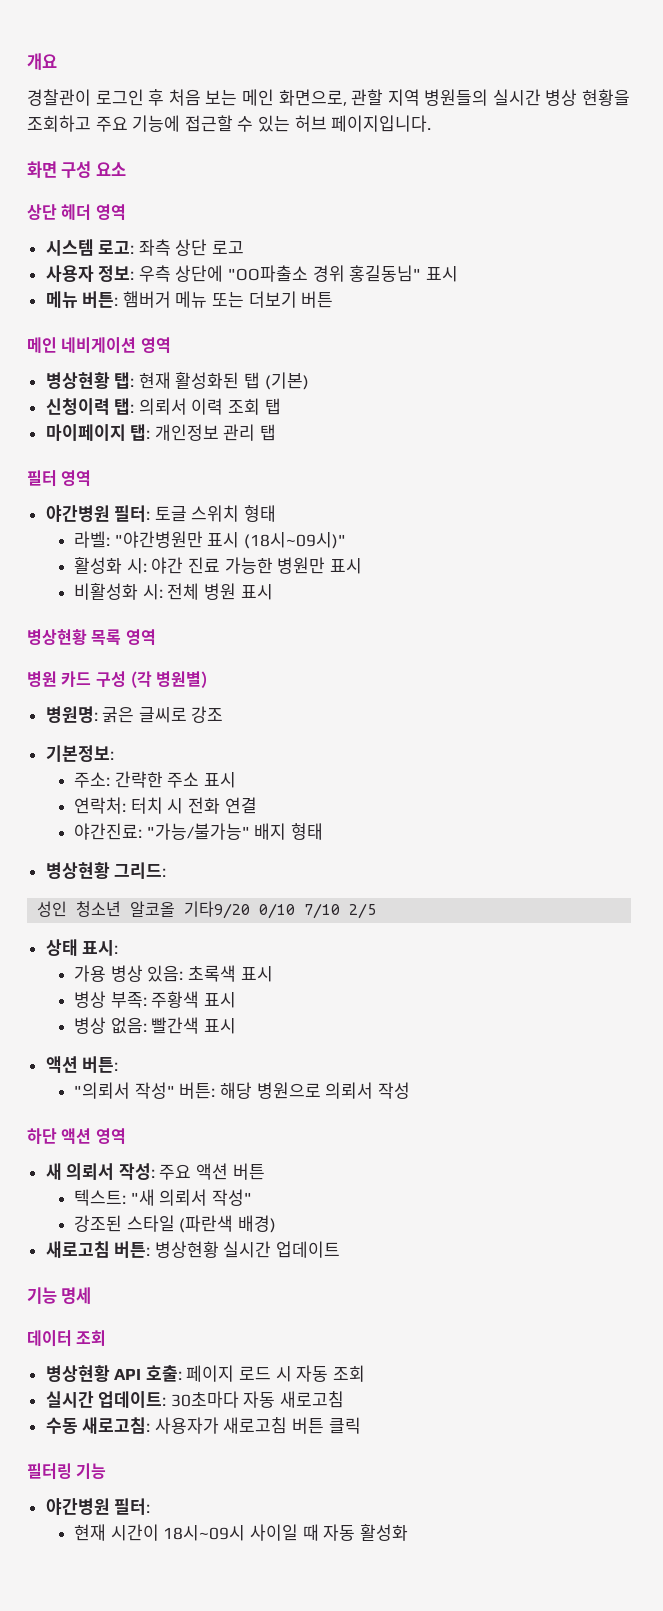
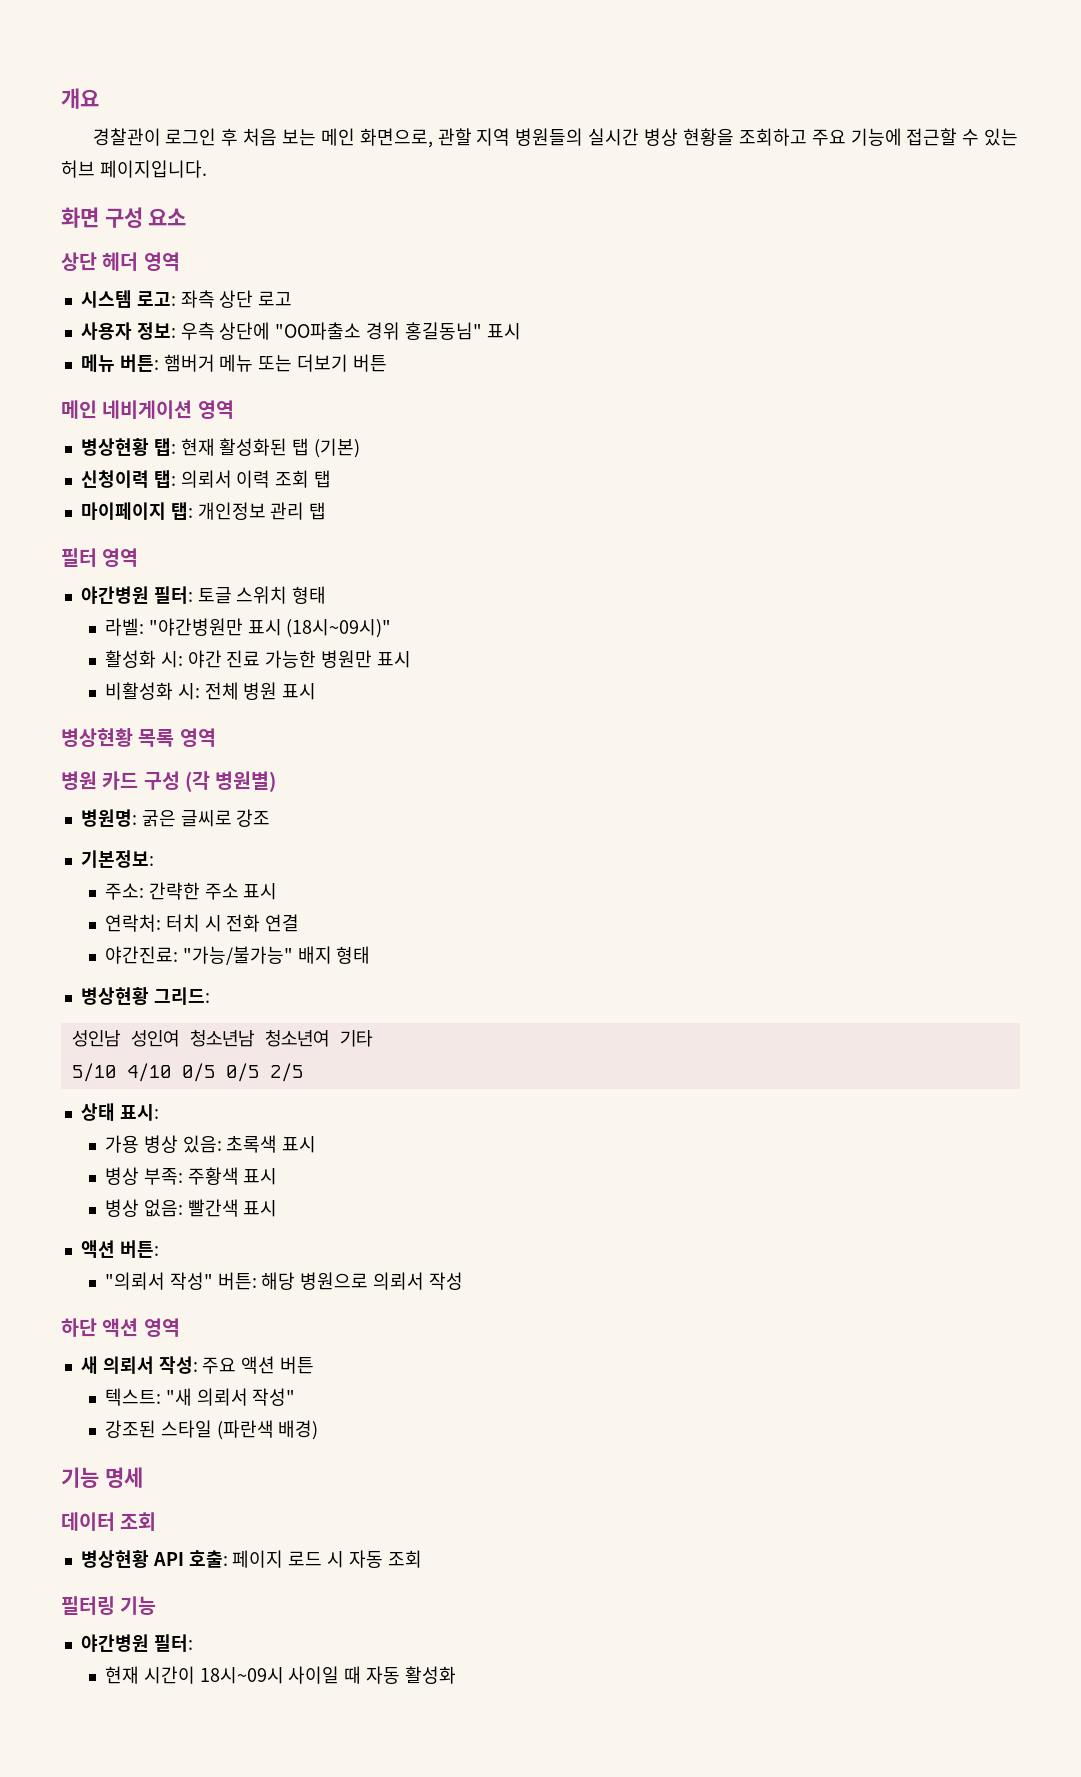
[37,901,341,919] 성인 청소년 알코올 기타9/20 0/10 7/10 -> [71,1029,373,1047] [71,1063,259,1082] 성인남 성인여 청소년남 청소년여 기타 // 5/10 4/10 0/5 0/5
[45,1241,341,1258] // 새로고침 버튼: 병상현황 실시간 업데이트 -> (319, 1430) none
[45,1391,345,1408] [45,1417,361,1434] // 실시간 업데이트: 30초마다 자동 새로고침 // 수동 새로고침: 사용자가 새로고침 버튼 클릭 -> (422, 1559) none

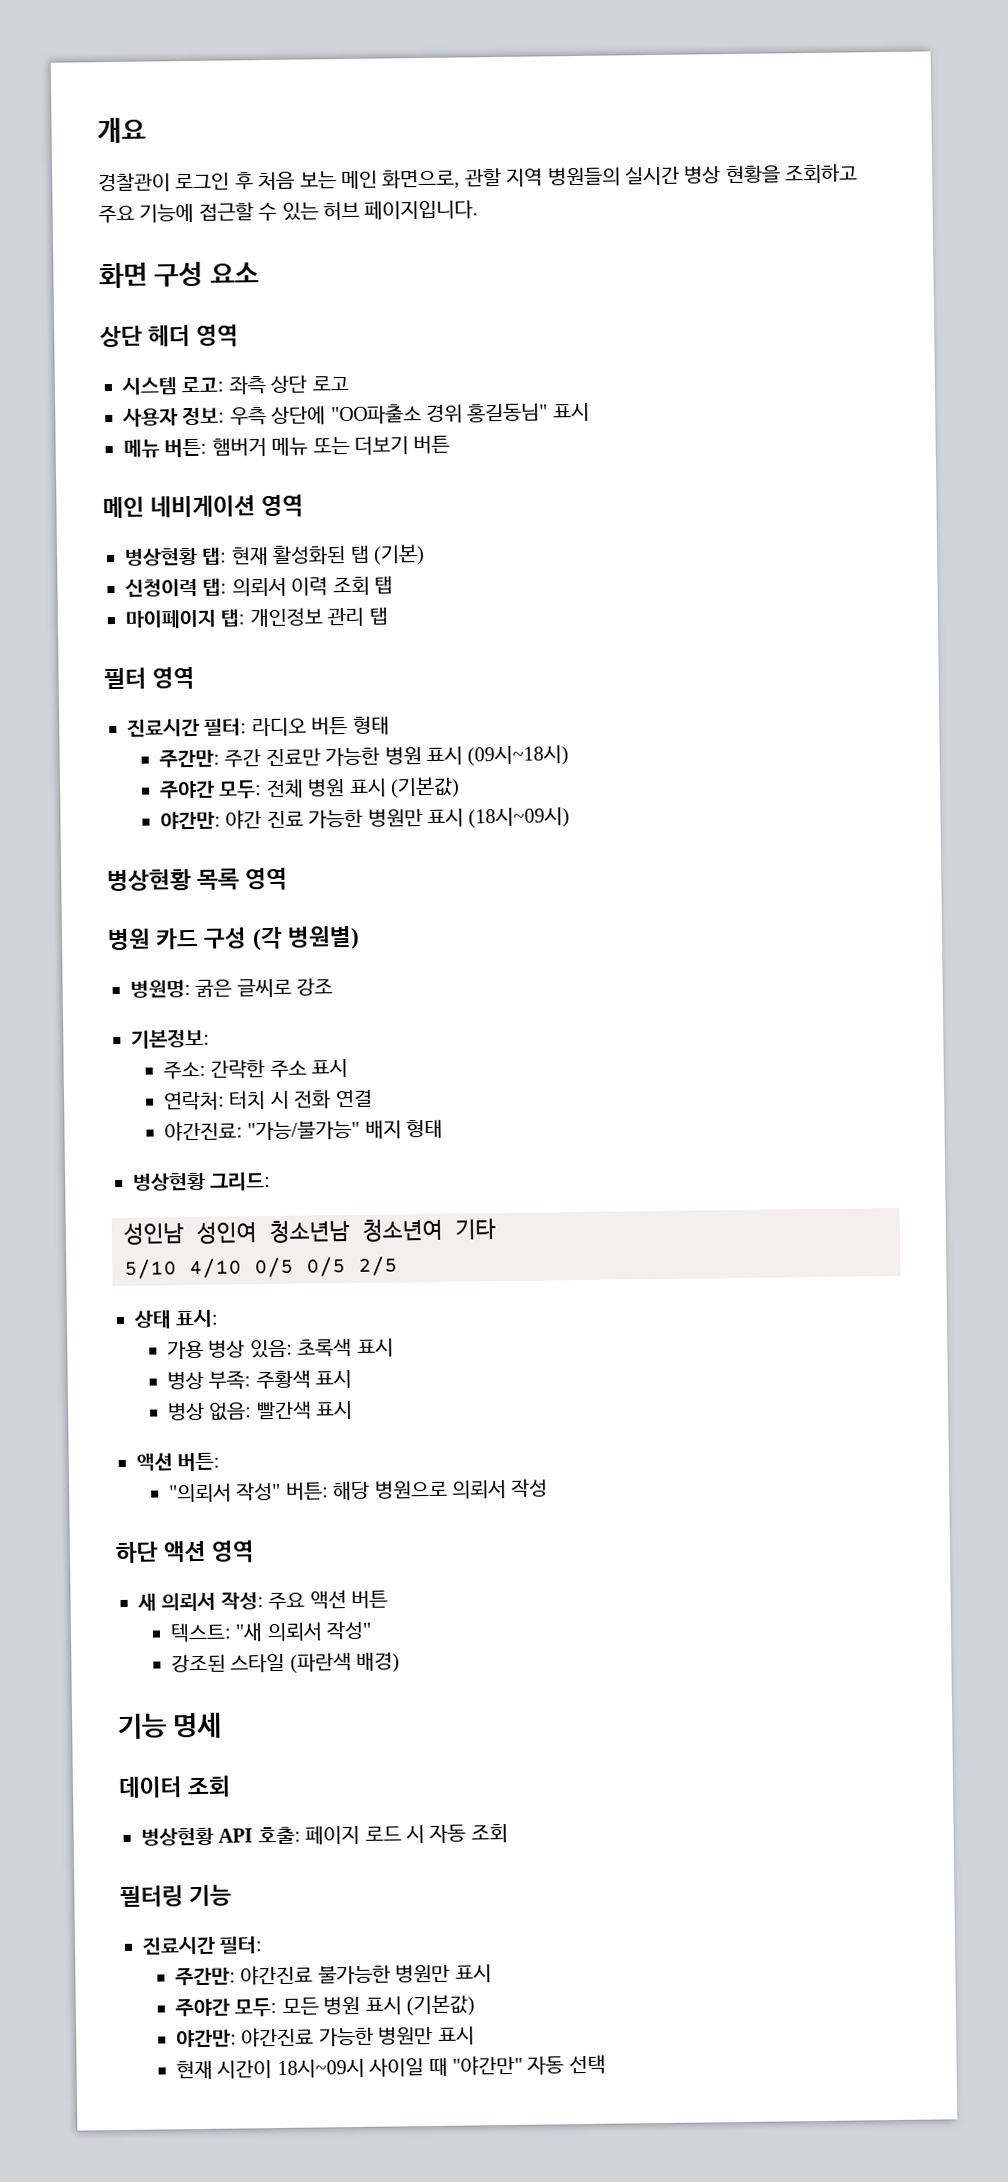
[80,586,327,604] [104,618,392,638] [104,650,183,668] 야간병원 필터: 토글 스위치 형태 // 라벨: "야간병원만 표시 (18시~09시)" // 활성화 시: -> [127,716,390,737] [158,745,570,768] [158,776,460,799] [159,811,221,830] 진료시간 필터: 라디오 버튼 형태 // 주간만: 주간 진료만 가능한 병원 표시 (09시~18시) // 주야간 모두: 전체 병원 표시 (기본값) // 야간만:
[104,682,317,700] // 비활성화 시: 전체 병원 표시 -> [468,807,571,829] (18시~09시)
[80,1634,193,1652] 야간병원 필터: -> [142,1936,264,1955] [174,1963,492,1986] [174,1994,475,2017] [175,2025,475,2048] 진료시간 필터: // 주간만: 야간진료 불가능한 병원만 표시 // 주야간 모두: 모든 병원 표시 (기본값) // 야간만: 야간진료 가능한 병원만 표시
[366,1666,456,1684] 자동 활성화 -> [451,2054,606,2076] "야간만" 자동 선택

